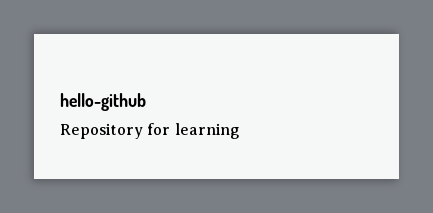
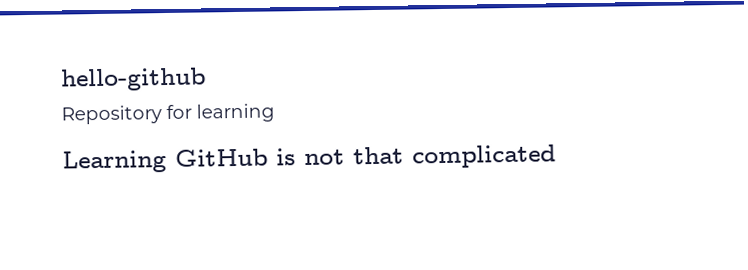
(240, 131) none -> [62,144,556,174] // Learning GitHub is not that complicated

